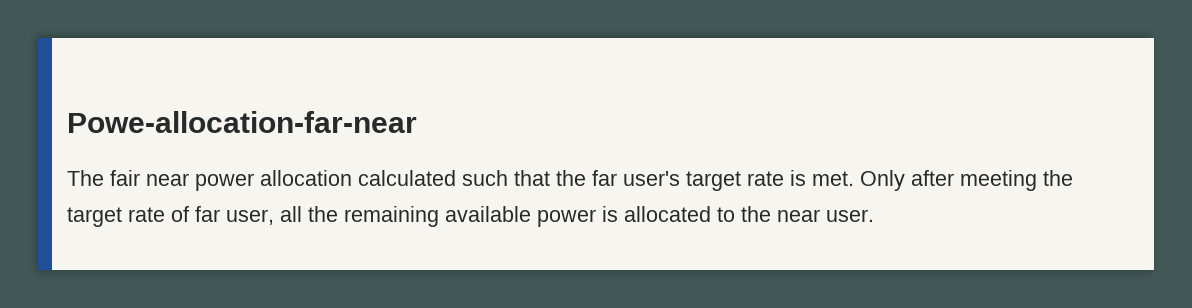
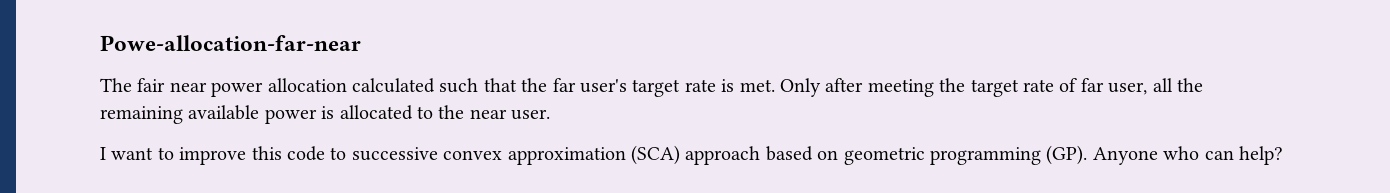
(874, 215) none -> [100,145,1283,165] // I want to improve this code to successive convex approximation (SCA) approach based on geometric programming (GP). Anyone who can help?

